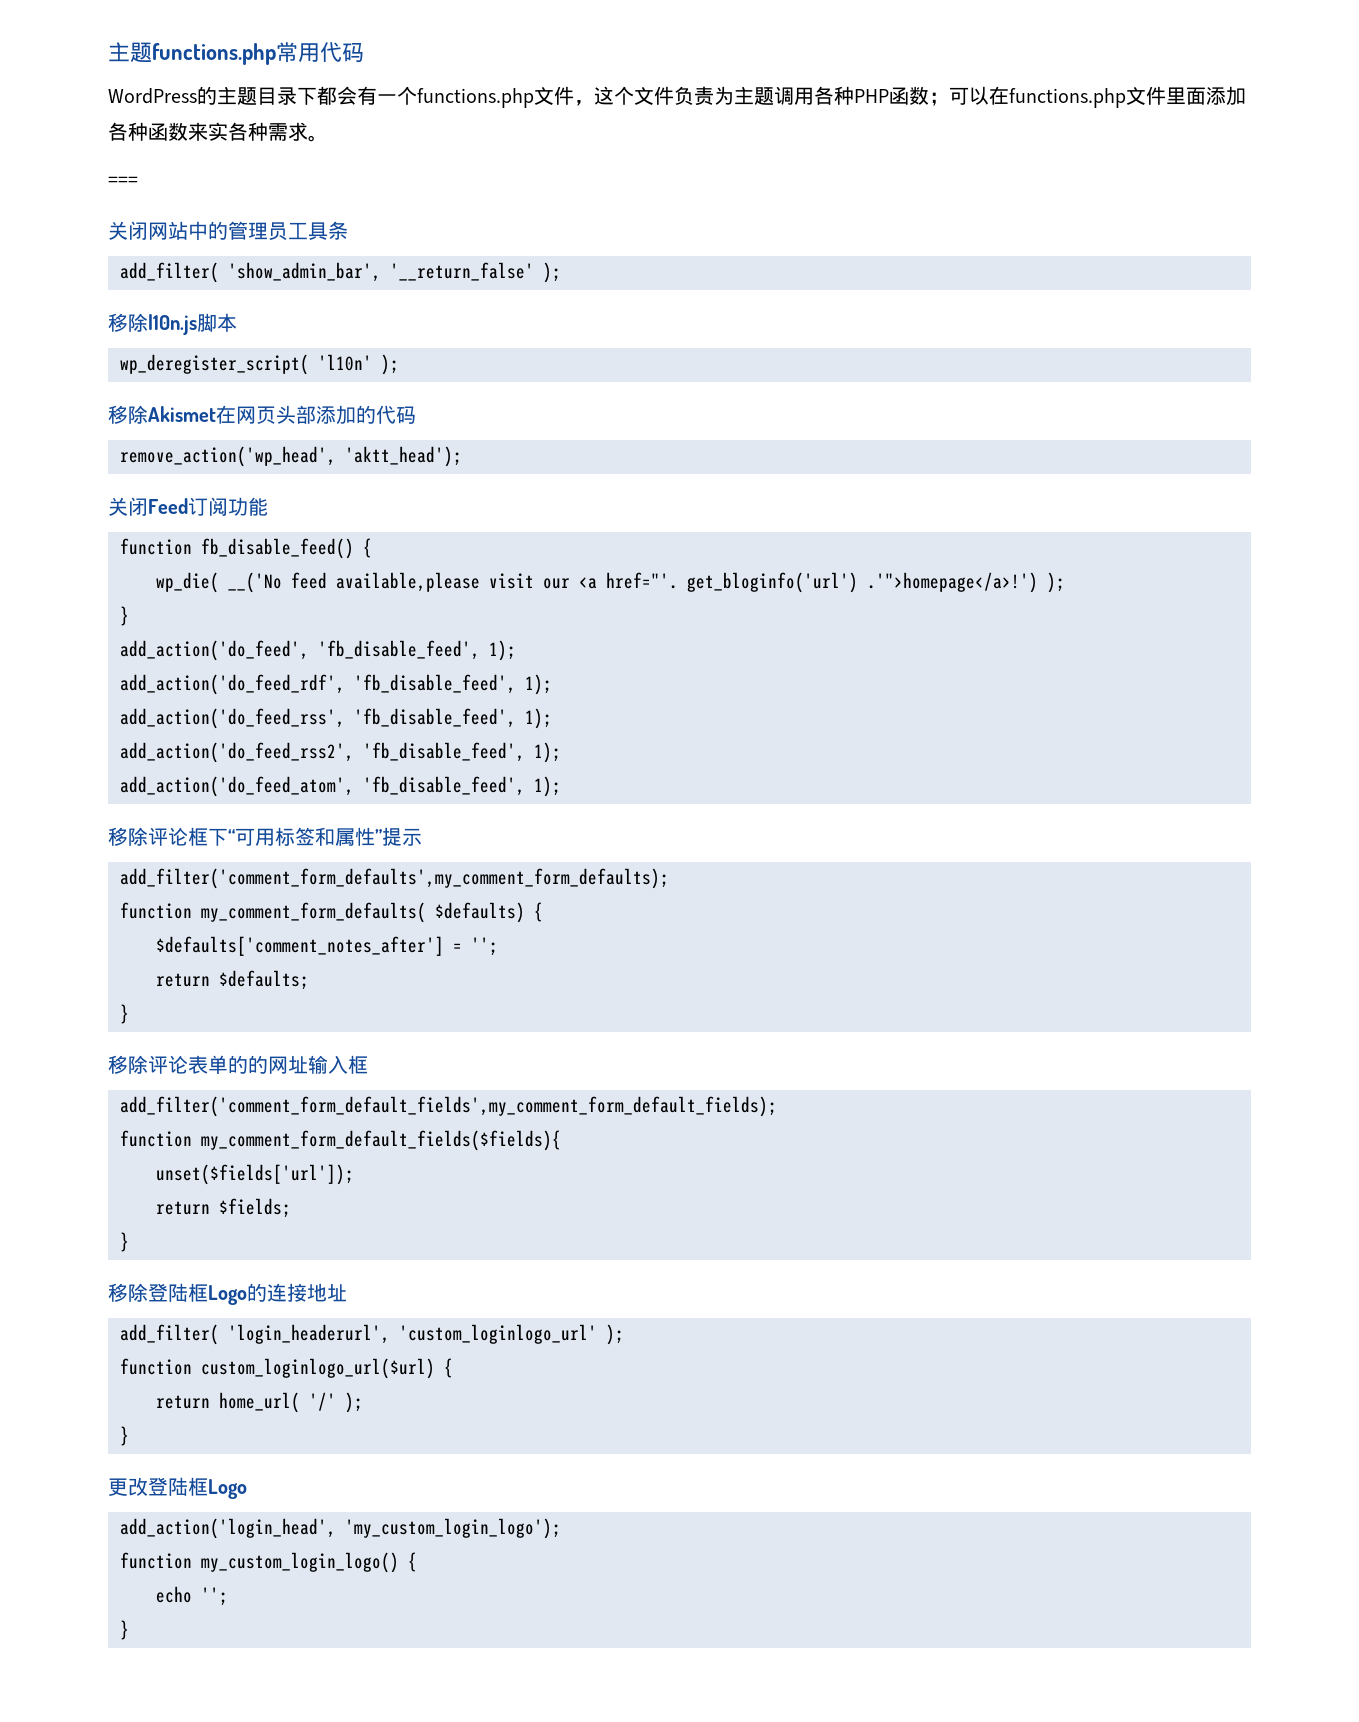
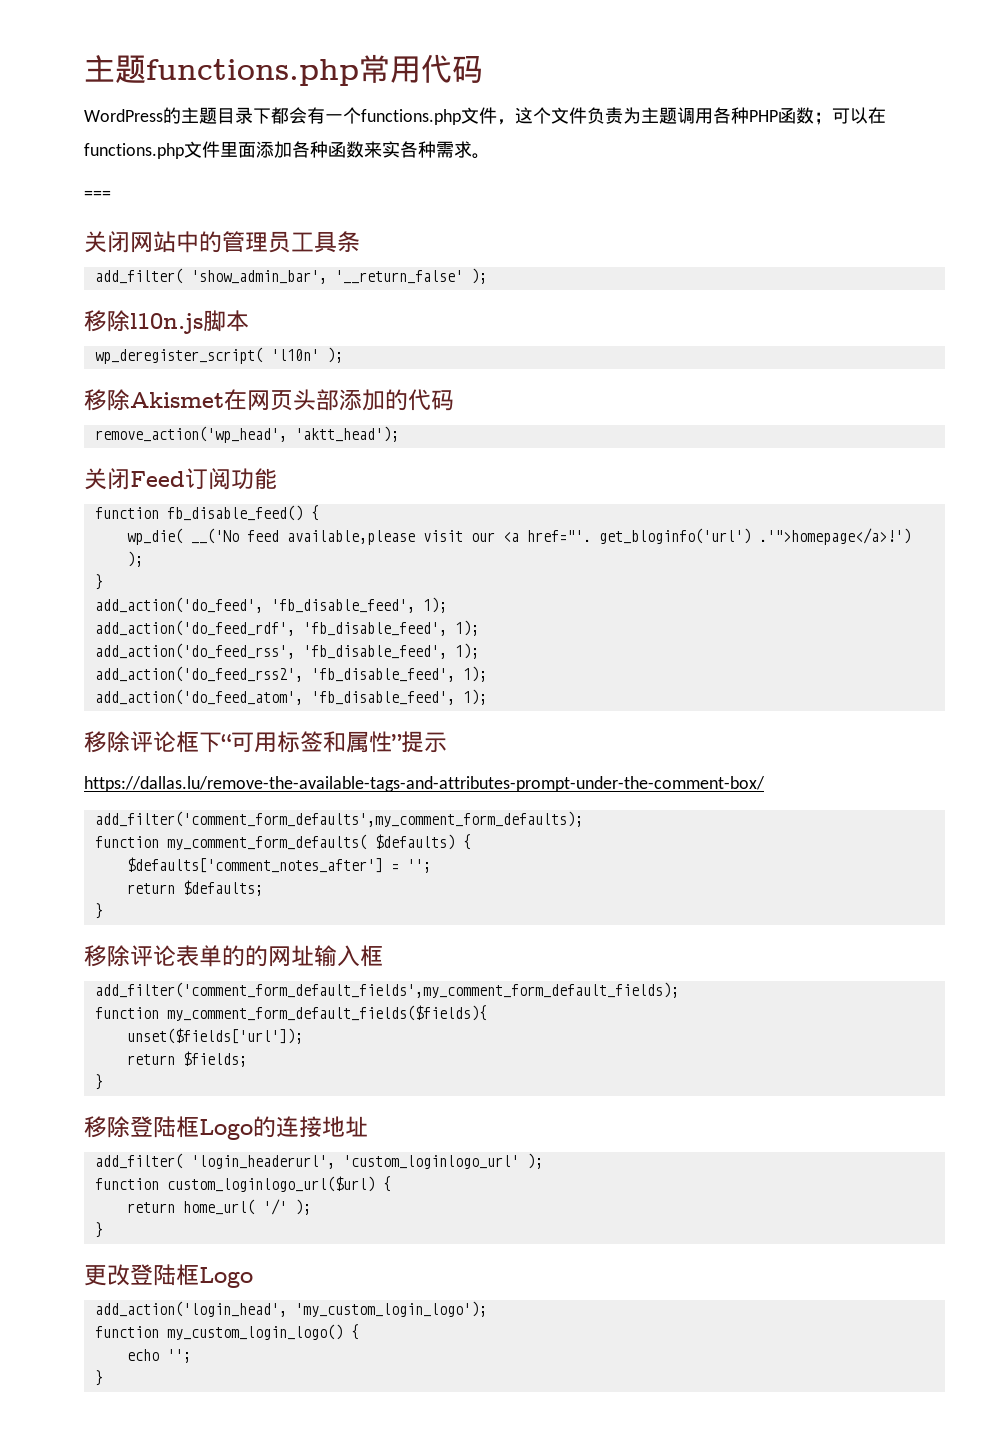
(422, 837) none -> [84,776,765,792] // https://dallas.lu/remove-the-available-tags-and-attributes-prompt-under-the-comment-box/

